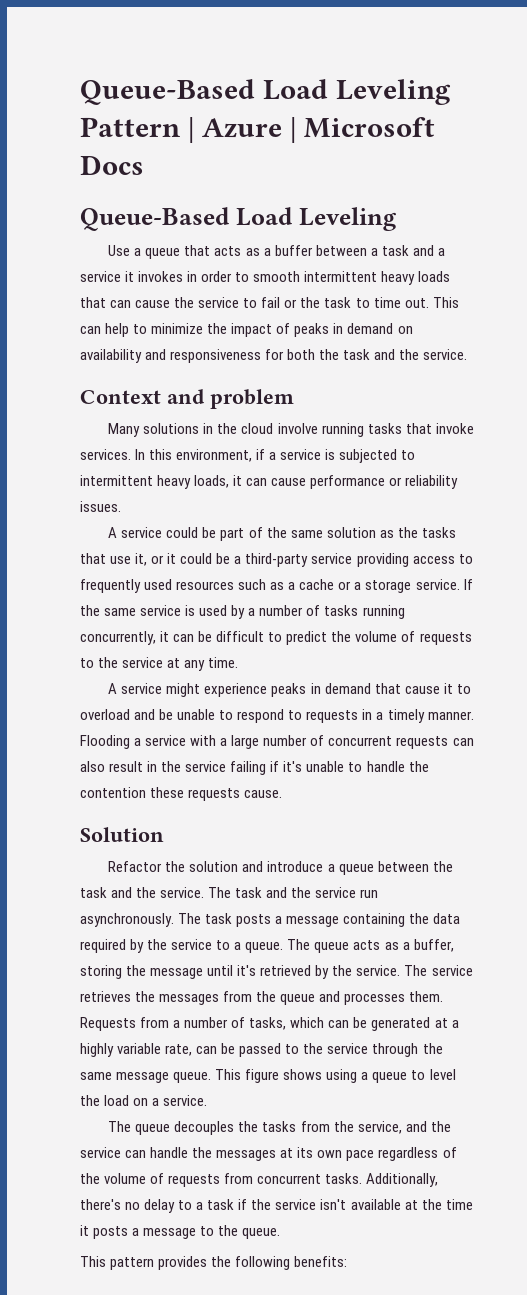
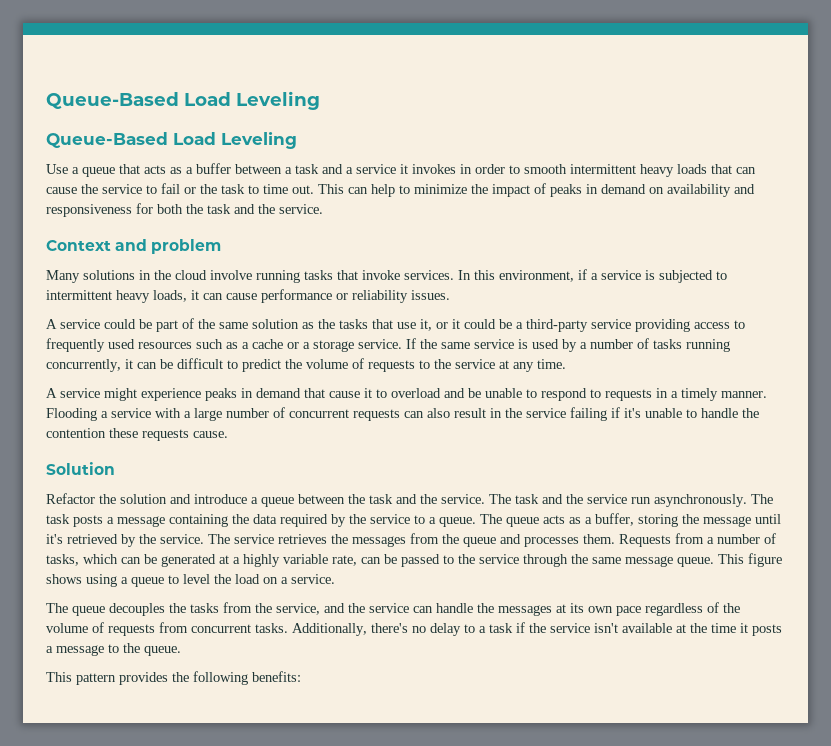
[80,79,451,105] [80,117,435,143] [80,155,144,175] Queue-Based Load Leveling Pattern | Azure | Microsoft Docs -> [46,91,320,110] Queue-Based Load Leveling

